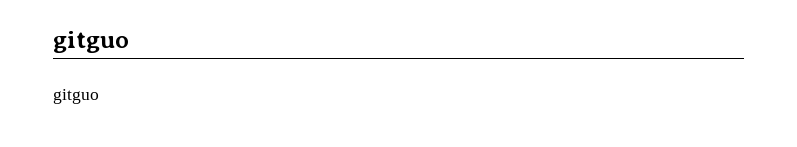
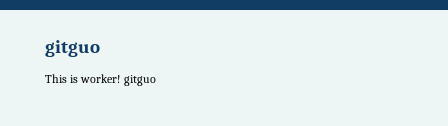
(129, 42) none -> [45,74,121,83] This is worker!

